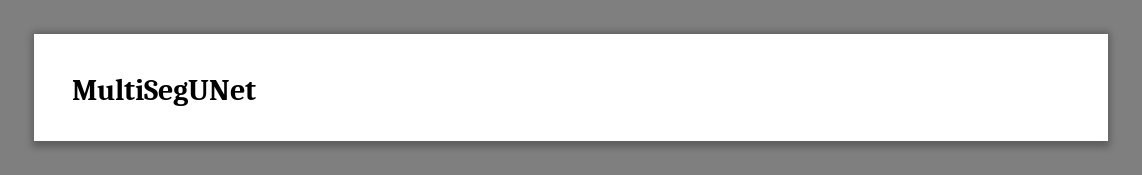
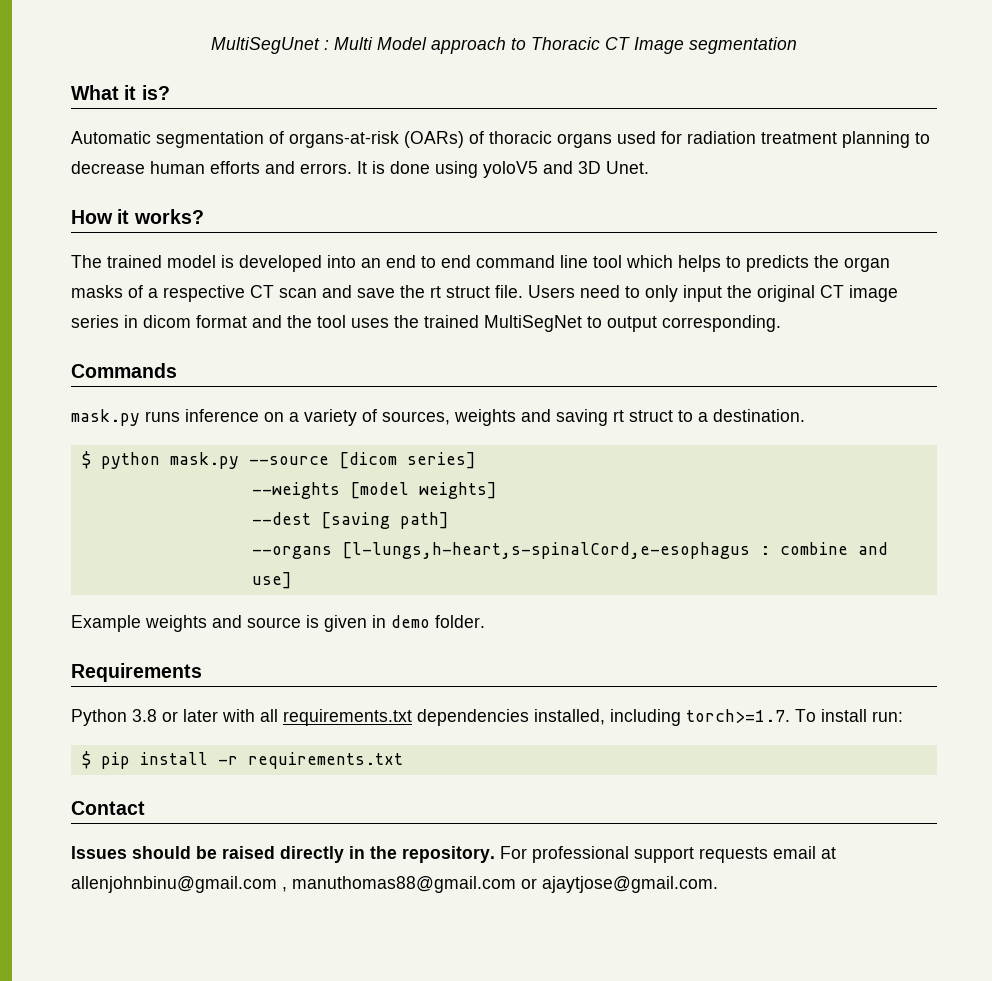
[72,78,256,106] MultiSegUNet -> [211,37,797,54] [71,85,170,100] [71,131,930,148] [71,161,649,178] [71,209,204,224] [71,255,890,272] [71,285,898,302] [71,315,781,332] [71,363,177,378] [71,409,805,426] [81,451,476,469] [251,482,497,499] [251,512,449,529] [251,542,888,559] [251,572,292,589] [71,615,485,632] [71,663,202,682] [71,709,903,726] [81,751,403,769] [71,801,145,815] [71,846,836,863] [71,876,718,893] MultiSegUnet : Multi Model approach to Thoracic CT Image segmentation // What it is? // Automatic segmentation of organs-at-risk (OARs) of thoracic organs used for radiation treatment planning to decrease human efforts and errors. It is done using yoloV5 and 3D Unet. // How it works? // The trained model is developed into an end to end command line tool which helps to predicts the organ masks of a respective CT scan and save the rt struct file. Users need to only input the original CT image series in dicom format and the tool uses the trained MultiSegNet to output corresponding. // Commands // mask.py runs inference on a variety of sources, weights and saving rt struct to a destination. // $ python mask.py --source [dicom series] // --weights [model weights] // --dest [saving path] // --organs [l-lungs,h-heart,s-spinalCord,e-esophagus : combine and use] // Example weights and source is given in demo folder. // Requirements // Python 3.8 or later with all requirements.txt dependencies installed, including torch>=1.7. To install run: // $ pip install -r requirements.txt // Contact // Issues should be raised directly in the repository. For professional support requests email at allenjohnbinu@gmail.com , manuthomas88@gmail.com or ajaytjose@gmail.com.

